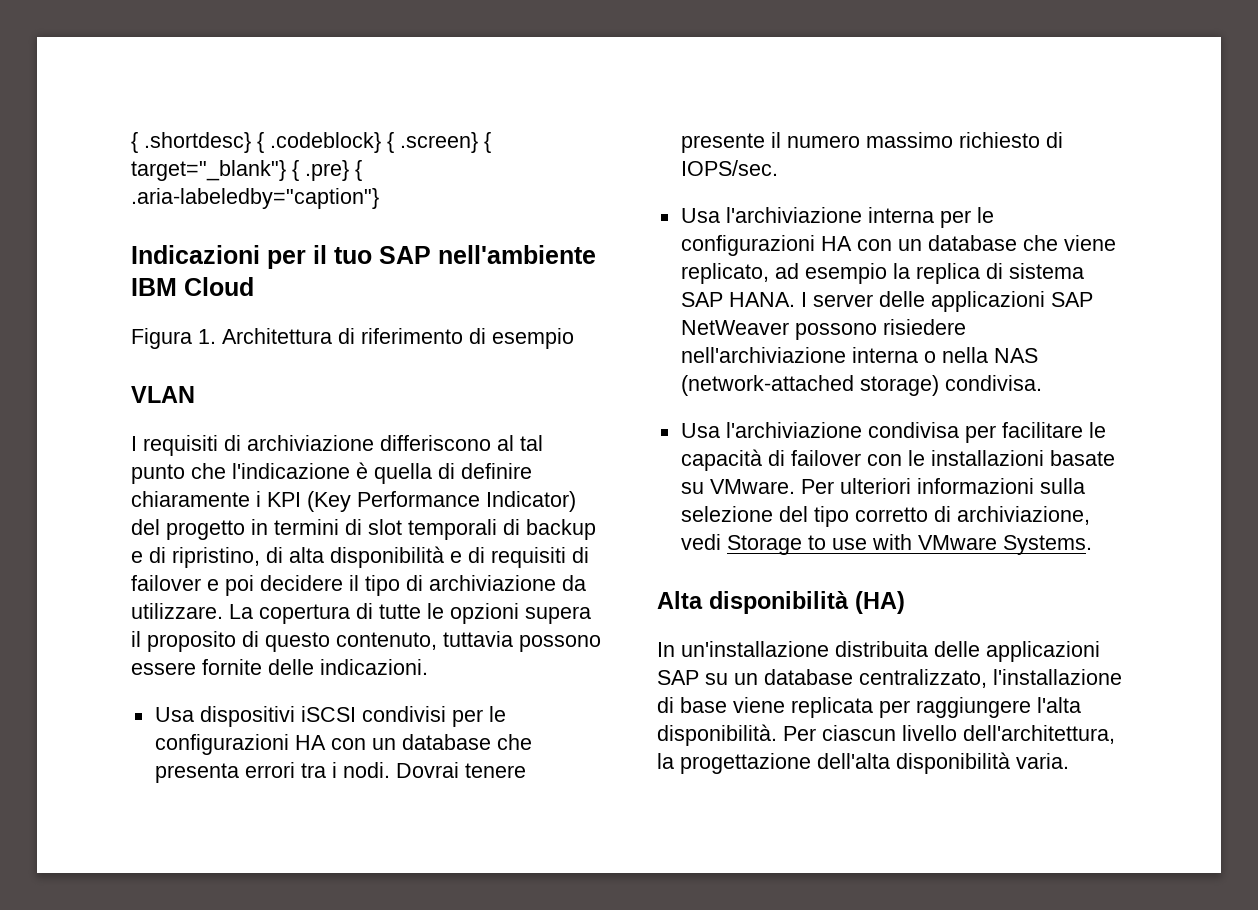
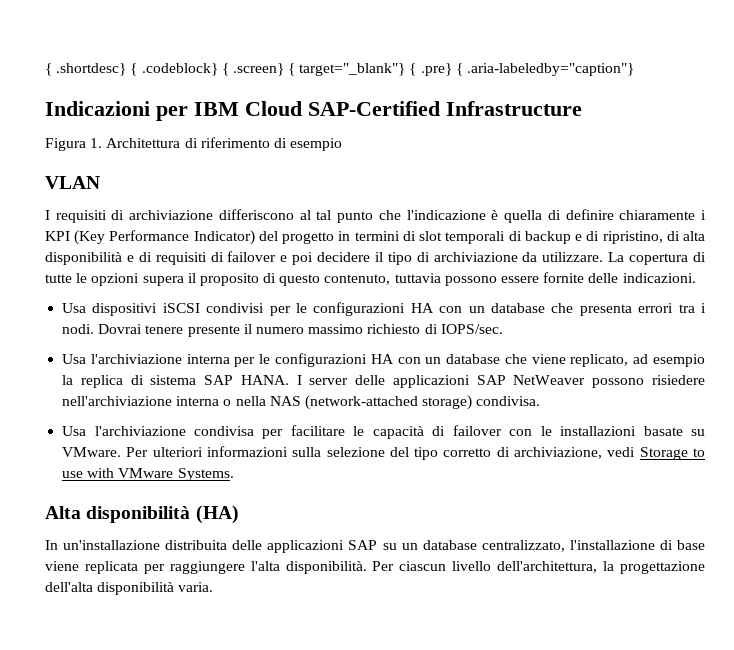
[313,245,596,264] il tuo SAP nell'ambiente -> (188, 113) none
(254, 286) none -> [308,101,582,116] SAP-Certified Infrastructure

